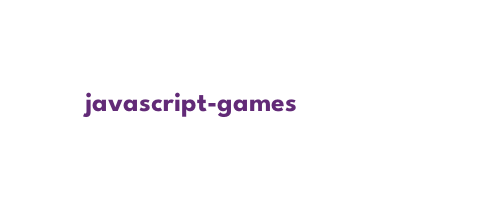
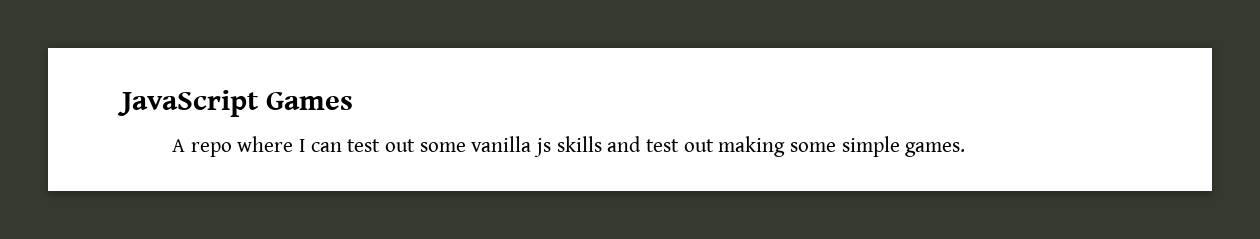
[83,92,297,118] javascript-games -> [117,90,353,117] [171,136,966,157] JavaScript Games // A repo where I can test out some vanilla js skills and test out making some simple games.

